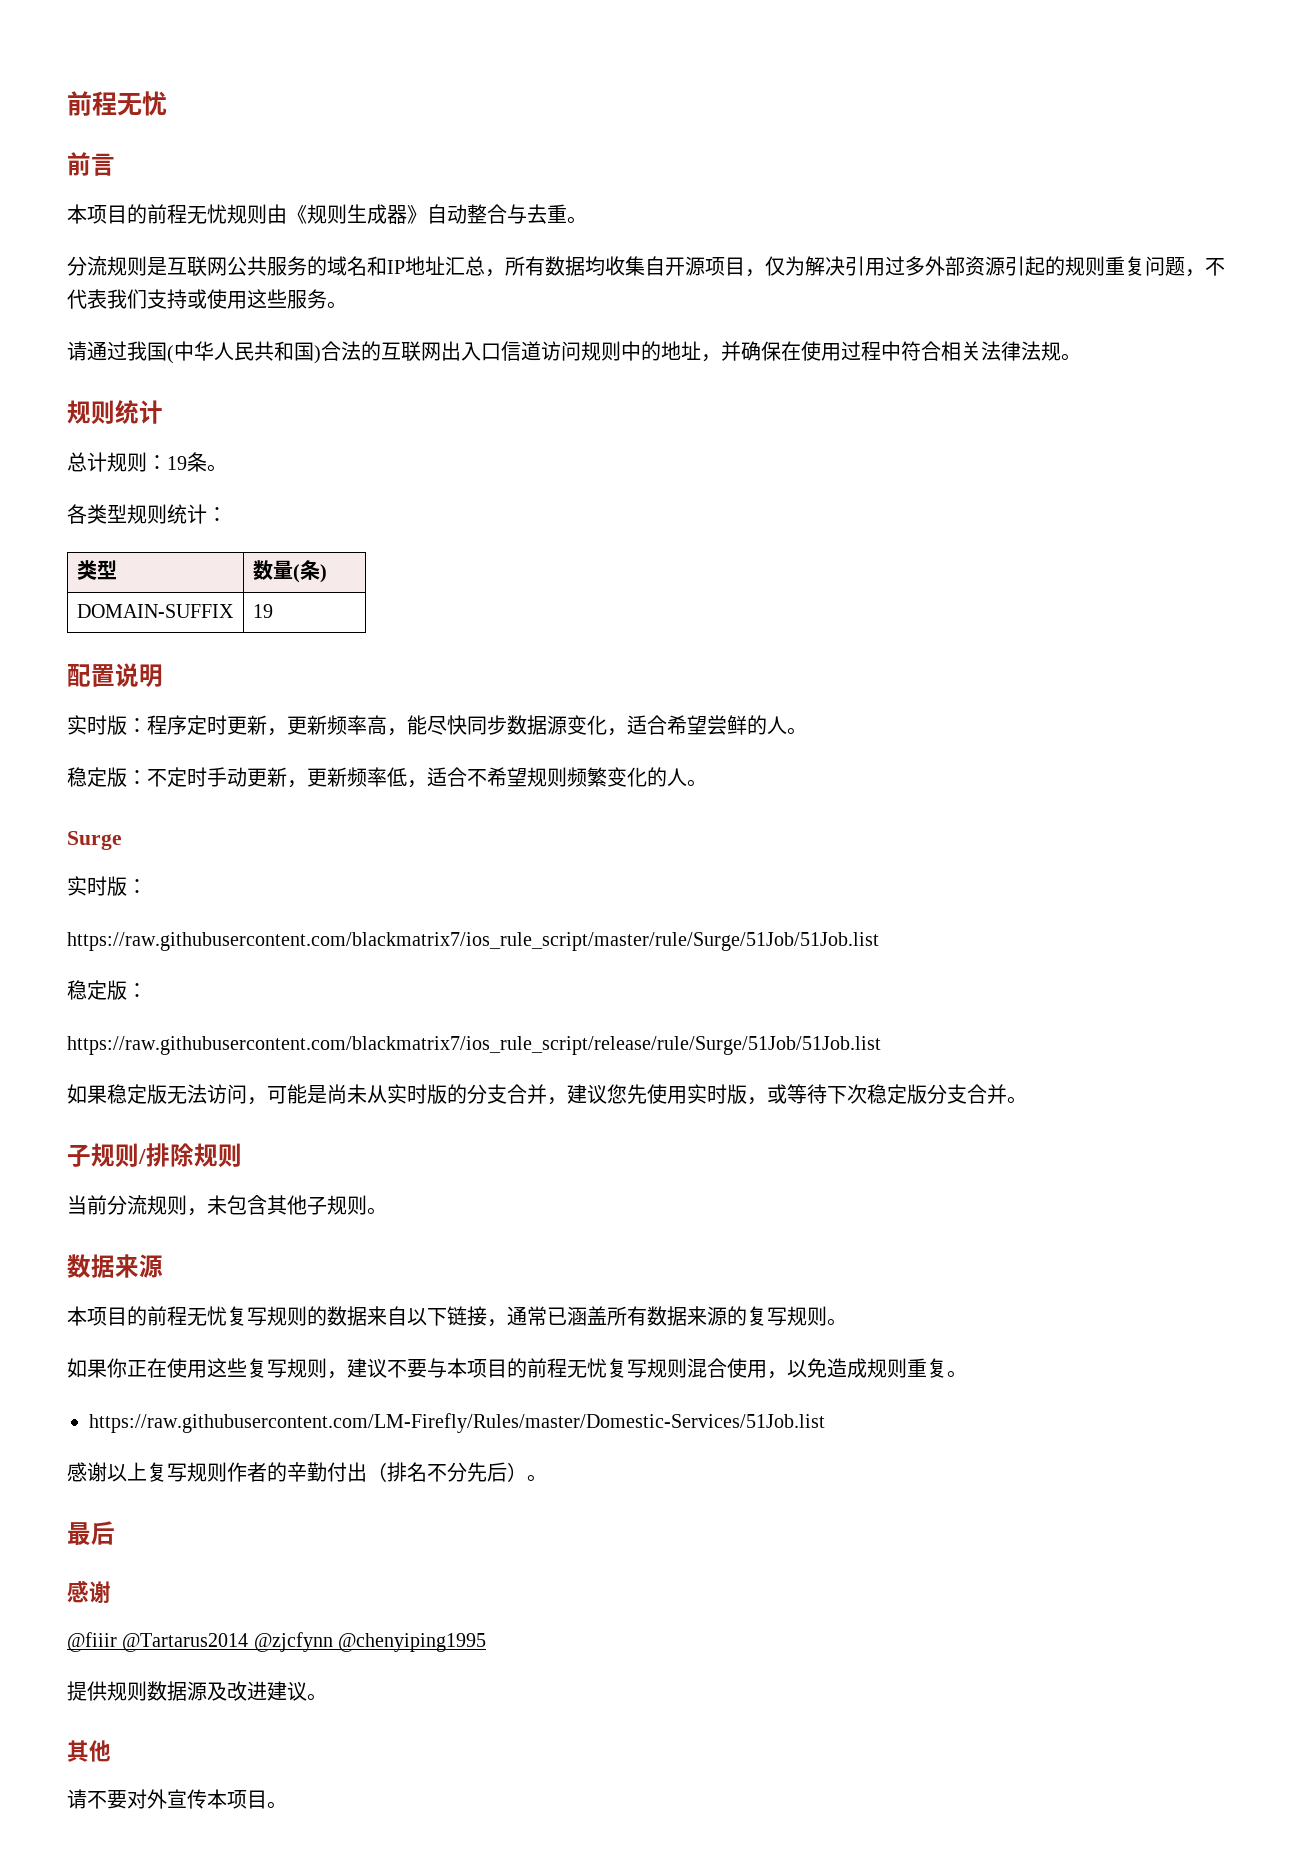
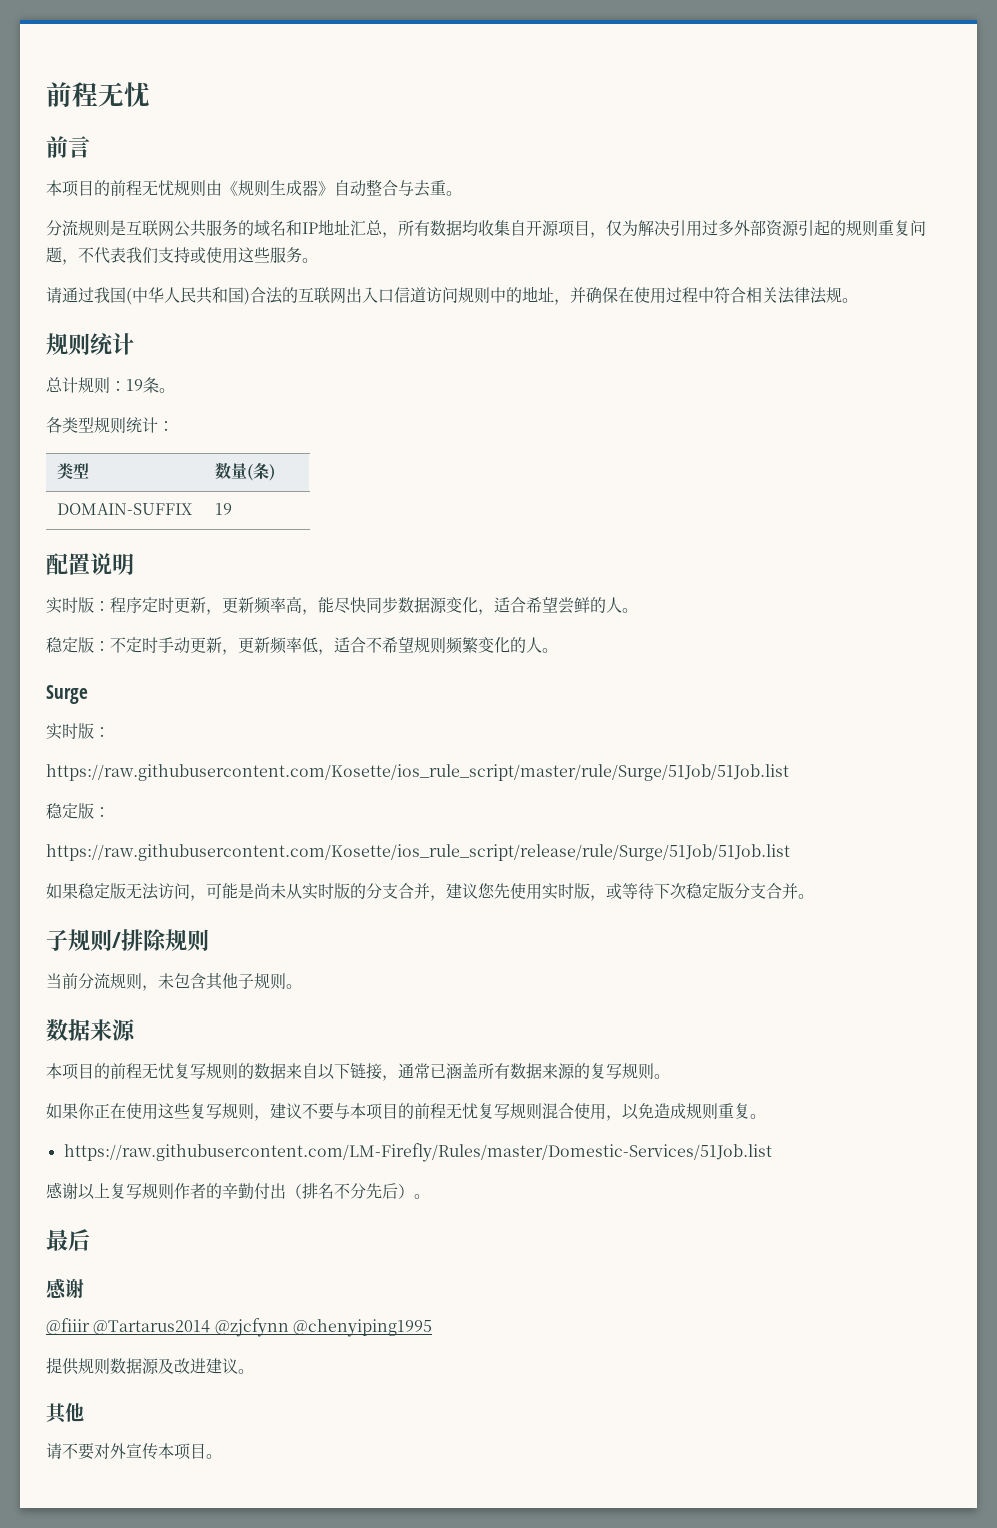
[67,932,879,951] https://raw.githubusercontent.com/blackmatrix7/ios_rule_script/master/rule/Surge/51Job/51Job.list -> [46,764,789,781] https://raw.githubusercontent.com/Kosette/ios_rule_script/master/rule/Surge/51Job/51Job.list
[67,1036,881,1055] https://raw.githubusercontent.com/blackmatrix7/ios_rule_script/release/rule/Surge/51Job/51Job.list -> [46,844,790,861] https://raw.githubusercontent.com/Kosette/ios_rule_script/release/rule/Surge/51Job/51Job.list

